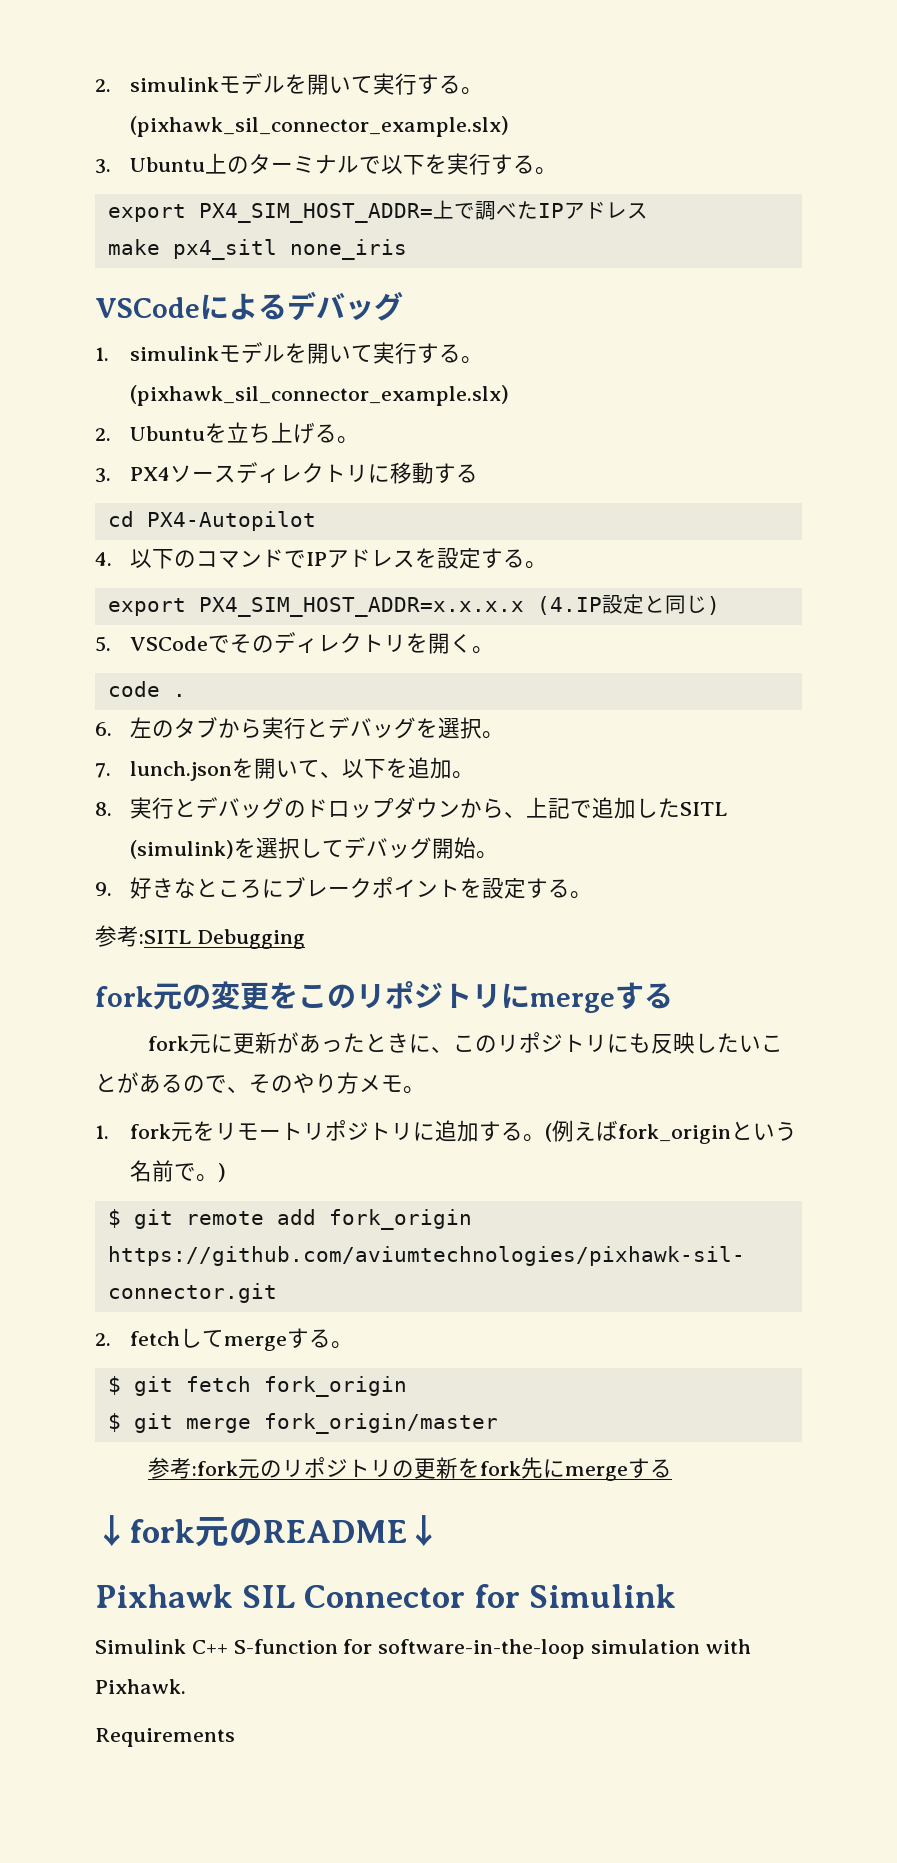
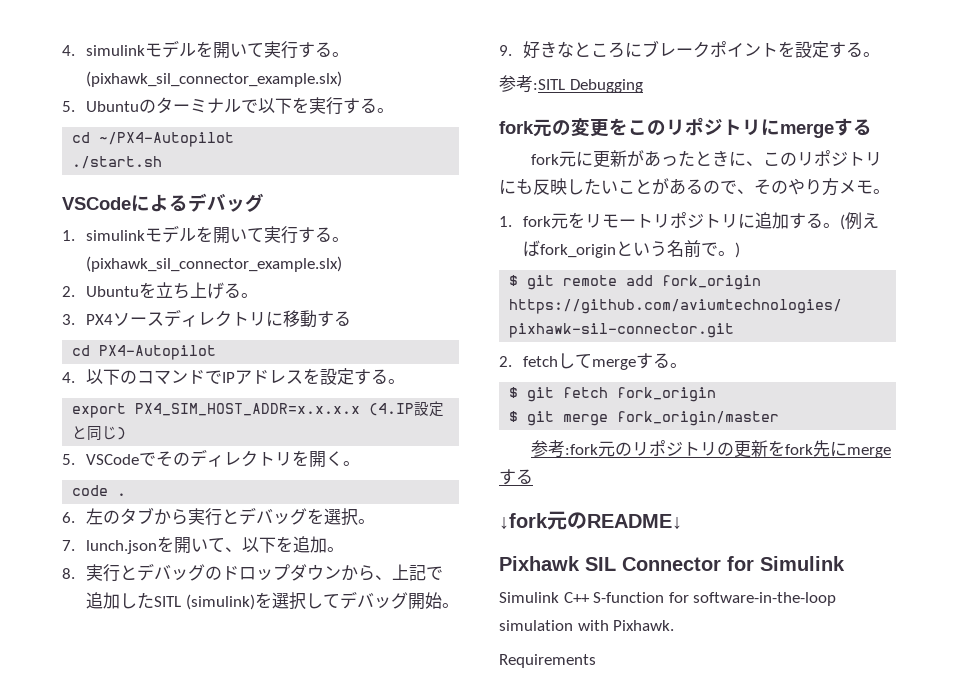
[95,73,484,95] [130,116,510,137] [95,153,228,174] 2. simulinkモデルを開いて実行する。(pixhawk_sil_connector_example.slx) // 3. Ubuntu上 -> [62,40,350,59] [86,71,343,87] [62,101,140,112] 4. simulinkモデルを開いて実行する。(pixhawk_sil_connector_example.slx) // 5. Ubuntu
[107,200,648,223] [107,239,407,260] export PX4_SIM_HOST_ADDR=上で調べたIPアドレス // make px4_sitl none_iris -> [72,132,235,147] [72,156,163,169] cd ~/PX4-Autopilot // ./start.sh

